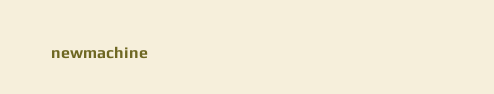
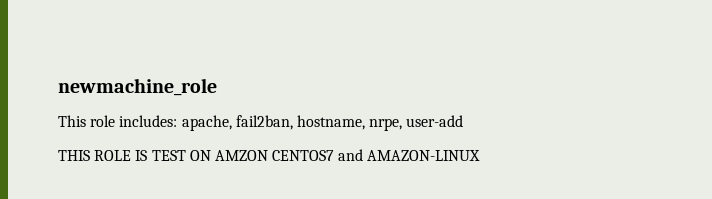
[51,46,148,59] newmachine -> [58,78,217,96] [58,115,464,131] [58,149,481,161] newmachine_role // This role includes: apache, fail2ban, hostname, nrpe, user-add // THIS ROLE IS TEST ON AMZON CENTOS7 and AMAZON-LINUX

